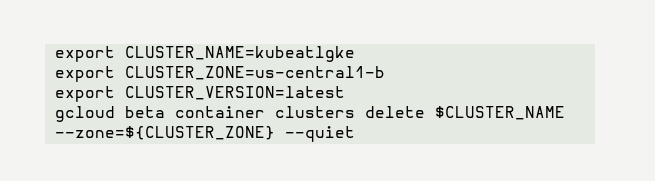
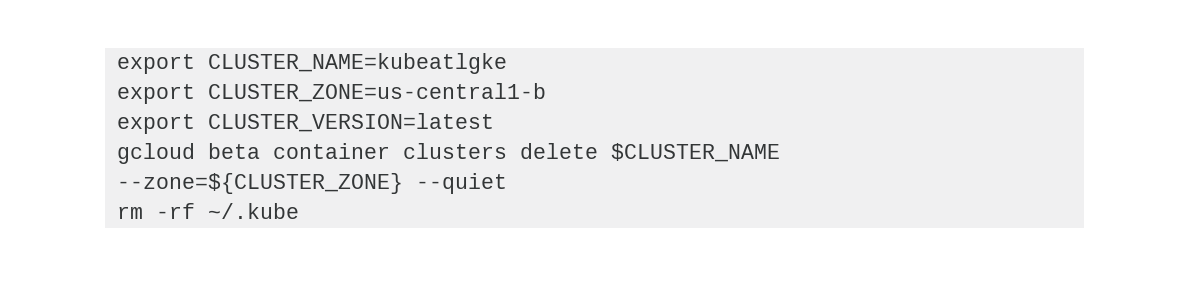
(355, 134) none -> [116,203,299,219] // rm -rf ~/.kube

